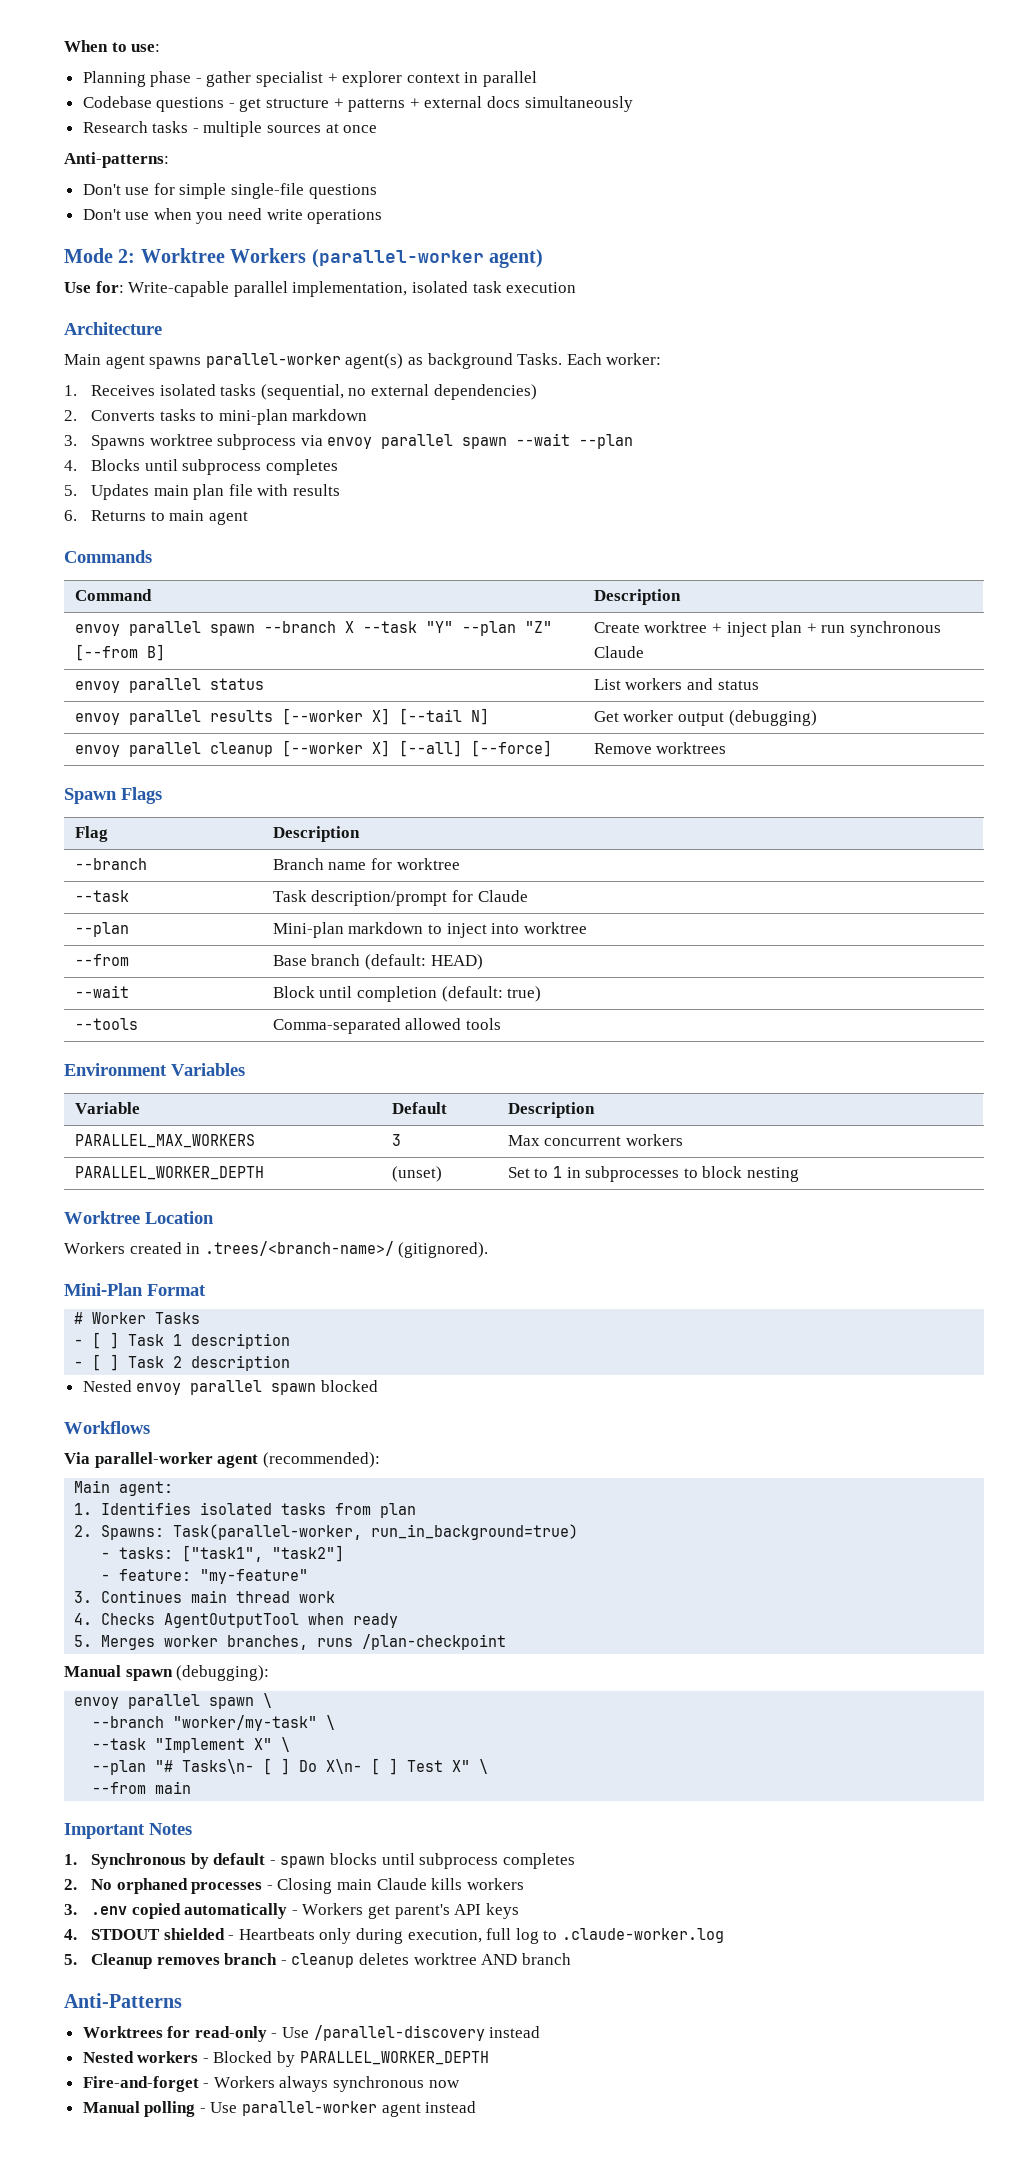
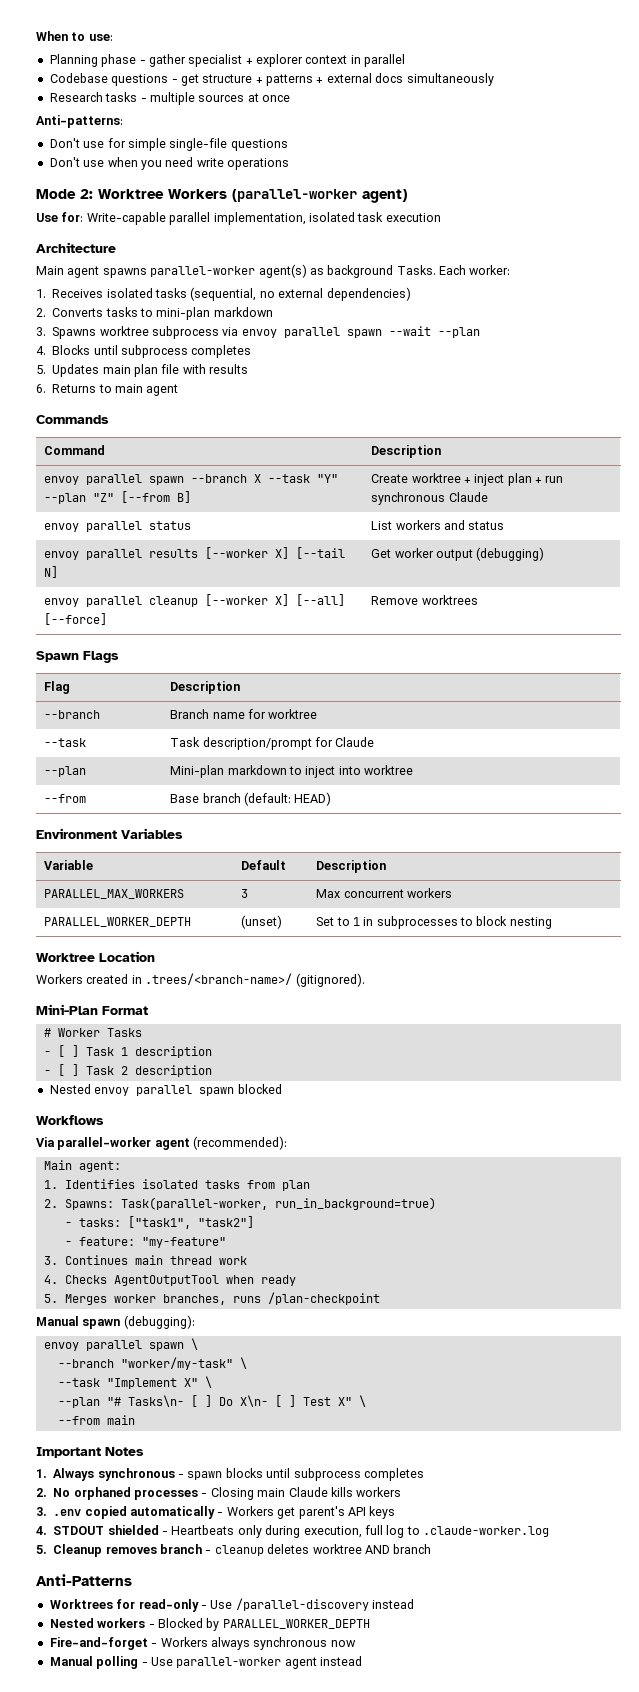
[74,985,129,998] [272,986,542,1002] [74,1018,138,1030] [272,1018,501,1034] // --wait | Block until completion (default: true) // --tools | Comma-separated allowed tools -> (332, 799) none
[91,1853,266,1869] Synchronous by default -> [53,1468,175,1481] Always synchronous

